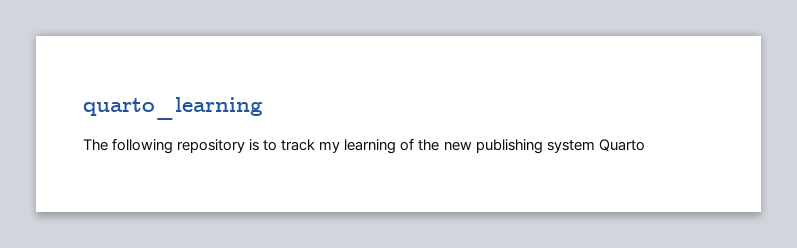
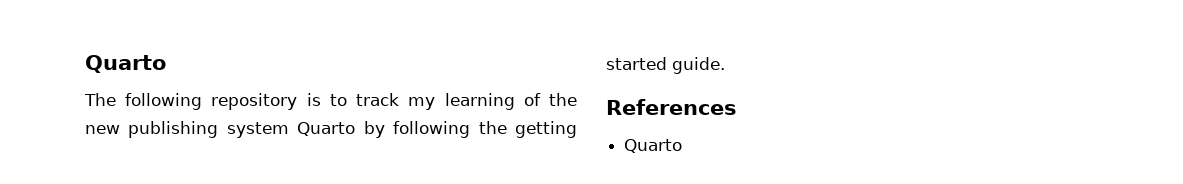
[83,97,263,120] quarto_learning -> [85,55,166,73] Quarto
(645, 145) none -> [363,121,577,138] [606,57,725,74] [606,99,737,115] [624,139,683,153] by following the getting started guide. // References // Quarto

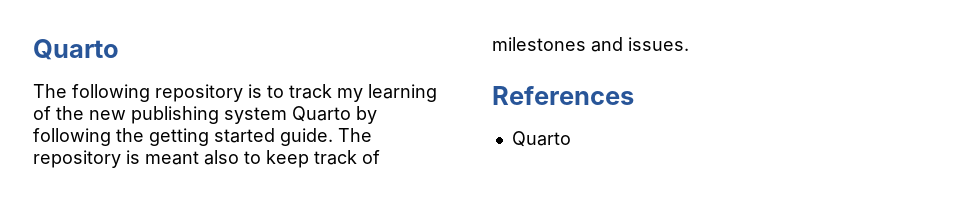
(725, 65) none -> [338,128,372,142] [33,150,380,168] [492,37,689,52] The repository is meant also to keep track of milestones and issues.

